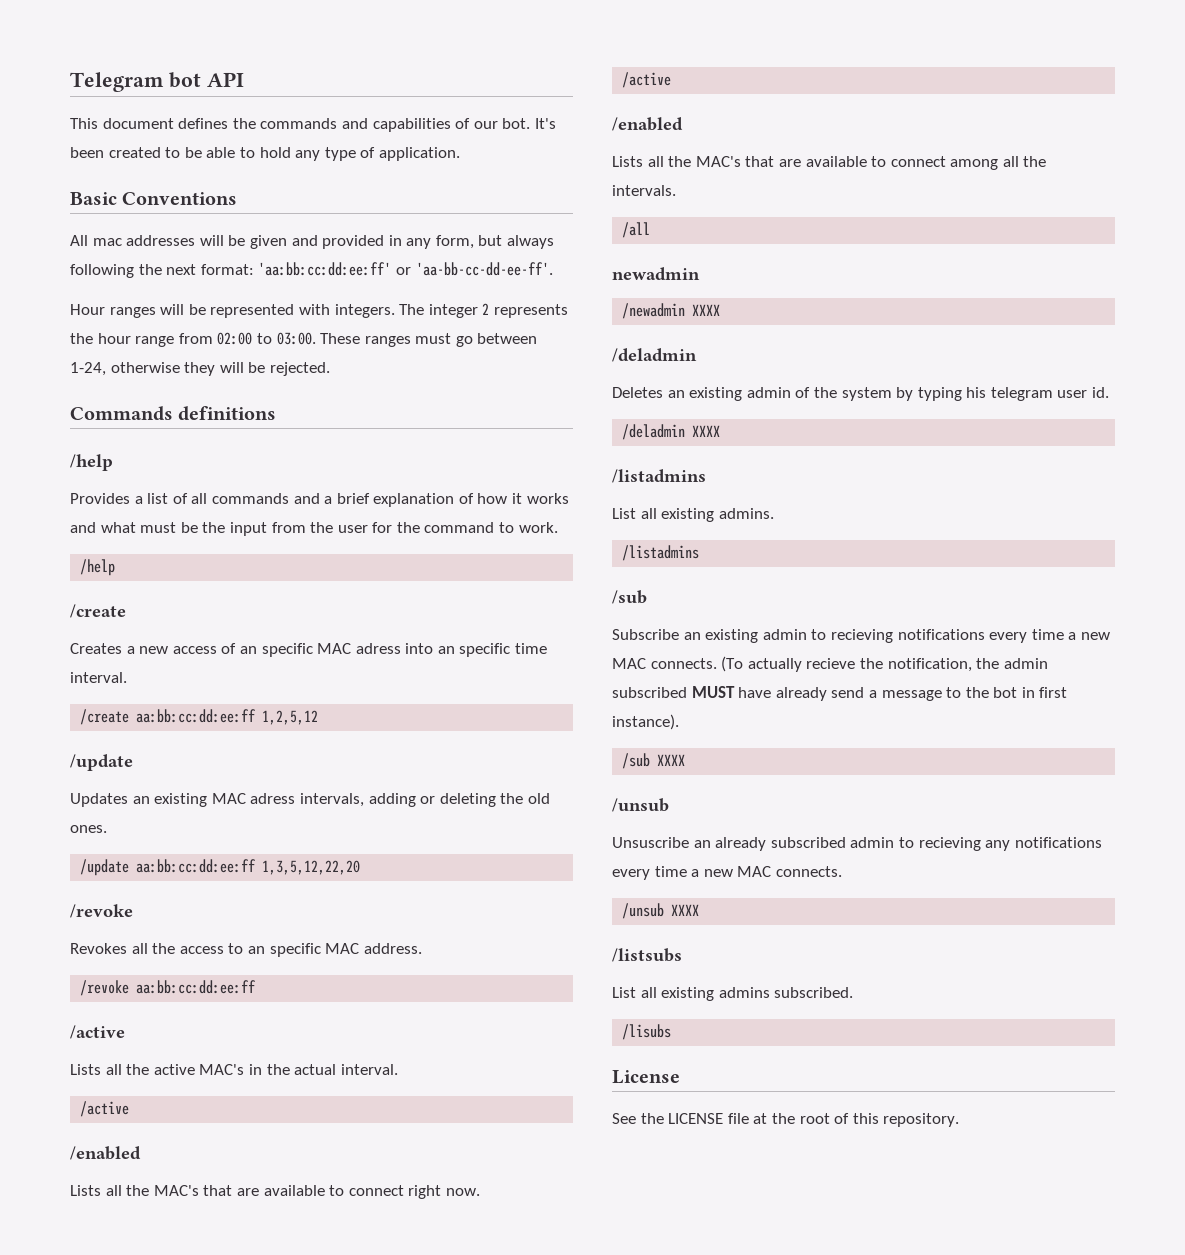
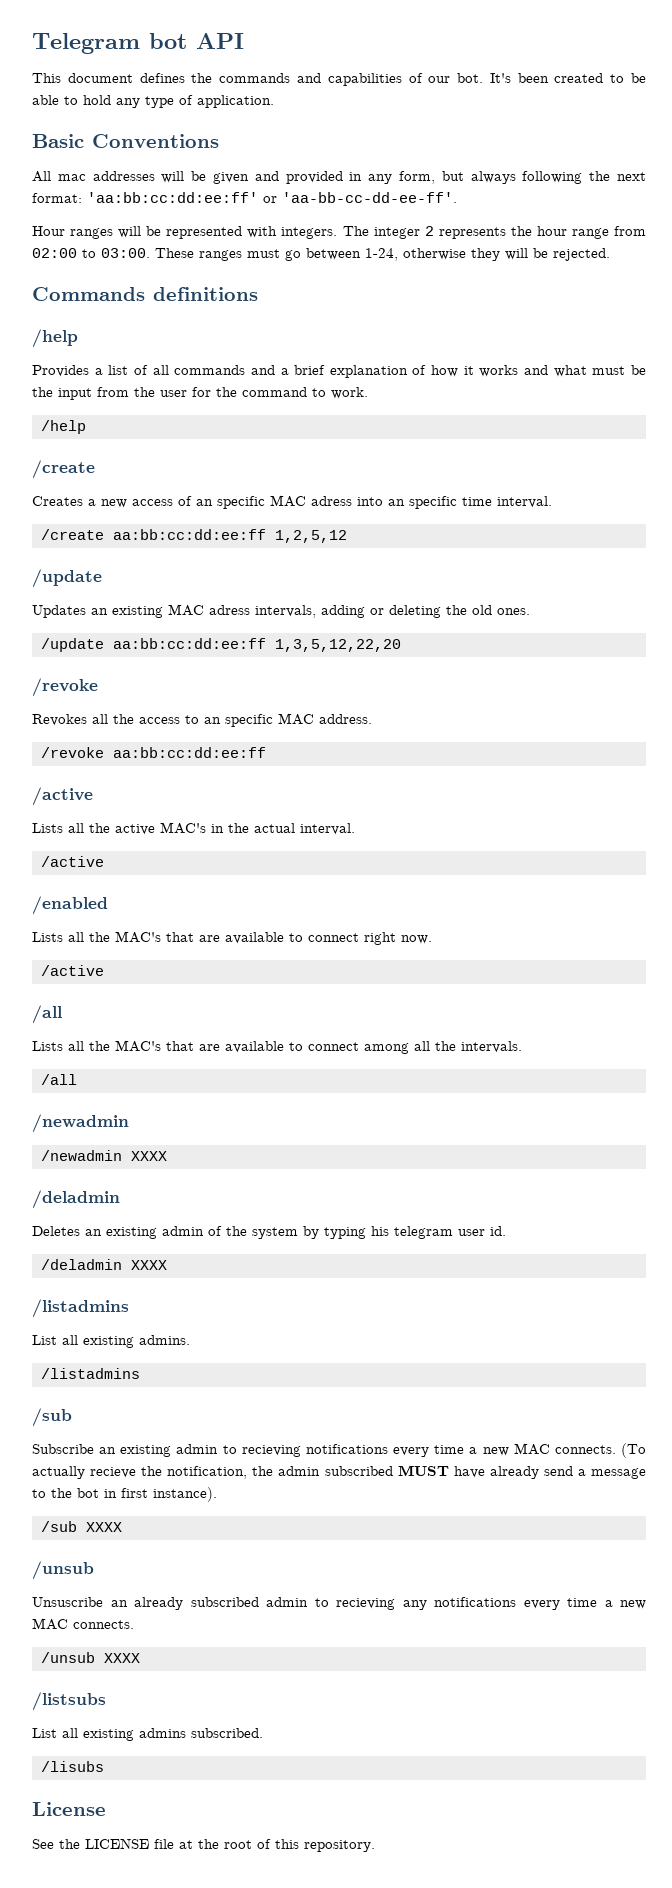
[612,117,683,131] /enabled -> [32,1005,62,1024] /all
[612,267,700,281] newadmin -> [32,1114,129,1133] /newadmin

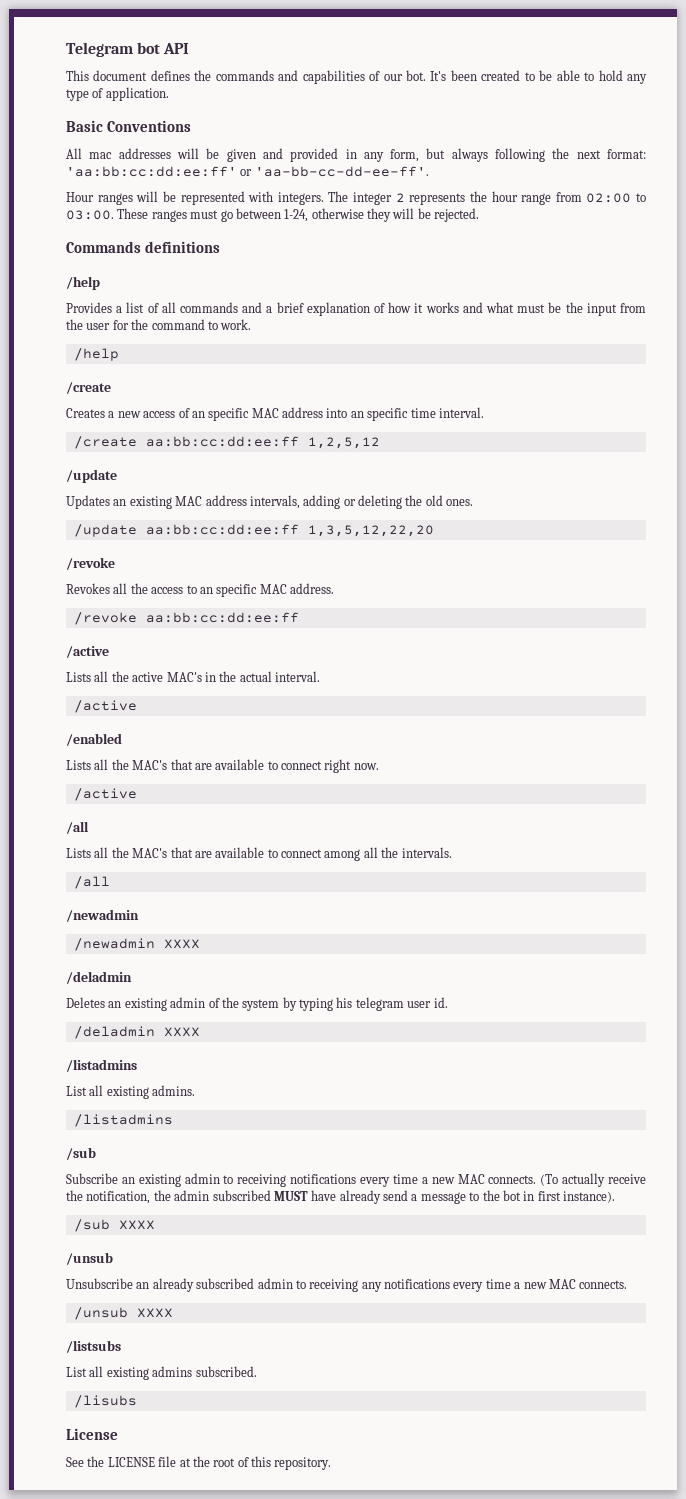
[311,496,352,506] adress -> [282,407,323,418] address
[209,605,250,615] adress -> [205,495,247,506] address
[241,1445,301,1457] recieving -> [237,1174,287,1187] receiving
[90,1467,137,1478] recieve -> [608,1174,647,1184] receive
[32,1597,103,1607] Unsuscribe -> [66,1278,133,1289] Unsubscribe
[336,1598,395,1610] recieving -> [309,1279,359,1292] receiving

